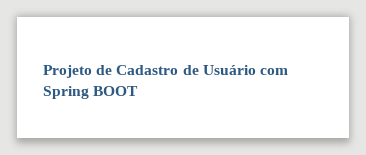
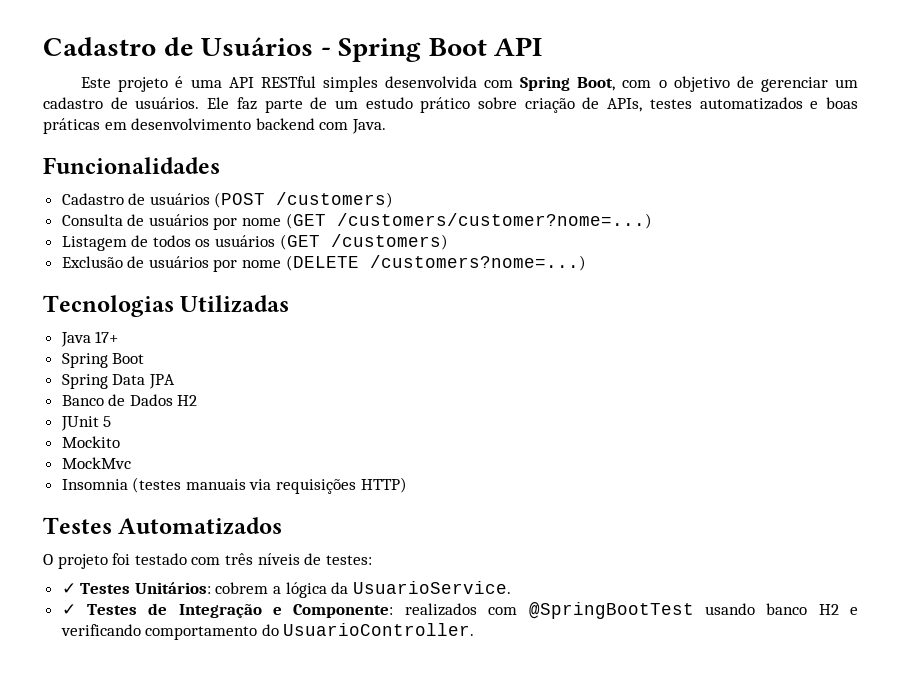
[43,65,288,78] [43,86,139,99] Projeto de Cadastro de Usuário com Spring BOOT -> [43,37,543,62] [81,76,858,92] [43,97,859,113] [43,118,386,134] [43,157,220,174] [61,192,394,208] [61,213,652,230] [61,234,448,251] [61,255,586,272] [43,295,290,317] [60,331,119,347] [61,353,145,368] [61,374,175,389] [61,394,198,406] [60,416,112,431] [61,436,120,448] [61,457,131,469] [61,477,407,494] [43,517,283,535] [43,553,372,569] [61,581,511,598] [61,602,858,619] [60,623,475,640] Cadastro de Usuários - Spring Boot API // Este projeto é uma API RESTful simples desenvolvida com Spring Boot, com o objetivo de gerenciar um cadastro de usuários. Ele faz parte de um estudo prático sobre criação de APIs, testes automatizados e boas práticas em desenvolvimento backend com Java. // Funcionalidades // Cadastro de usuários (POST /customers) // Consulta de usuários por nome (GET /customers/customer?nome=...) // Listagem de todos os usuários (GET /customers) // Exclusão de usuários por nome (DELETE /customers?nome=...) // Tecnologias Utilizadas // Java 17+ // Spring Boot // Spring Data JPA // Banco de Dados H2 // JUnit 5 // Mockito // MockMvc // Insomnia (testes manuais via requisições HTTP) // Testes Automatizados // O projeto foi testado com três níveis de testes: // ✓ Testes Unitários: cobrem a lógica da UsuarioService. // ✓ Testes de Integração e Componente: realizados com @SpringBootTest usando banco H2 e verificando comportamento do UsuarioController.

